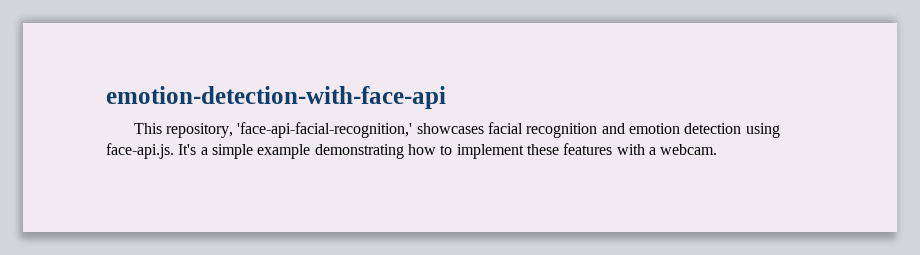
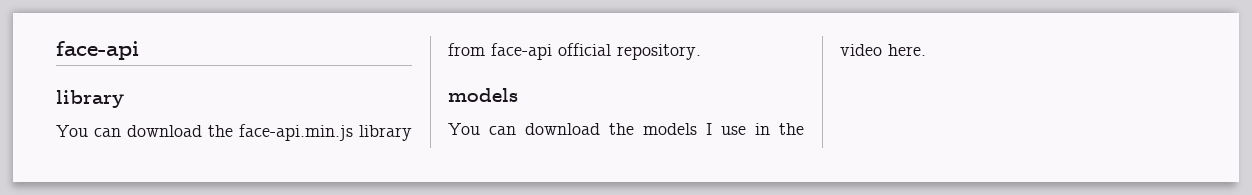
[106,86,446,109] [133,122,780,138] [106,143,718,159] emotion-detection-with-face-api // This repository, 'face-api-facial-recognition,' showcases facial recognition and emotion detection using face-api.js. It's a simple example demonstrating how to implement these features with a webcam. -> [56,41,139,60] [56,90,124,108] [56,124,412,141] [448,43,701,60] [448,88,518,102] [448,123,804,135] [840,44,926,56] face-api // library // You can download the face-api.min.js library from face-api official repository. // models // You can download the models I use in the video here.

